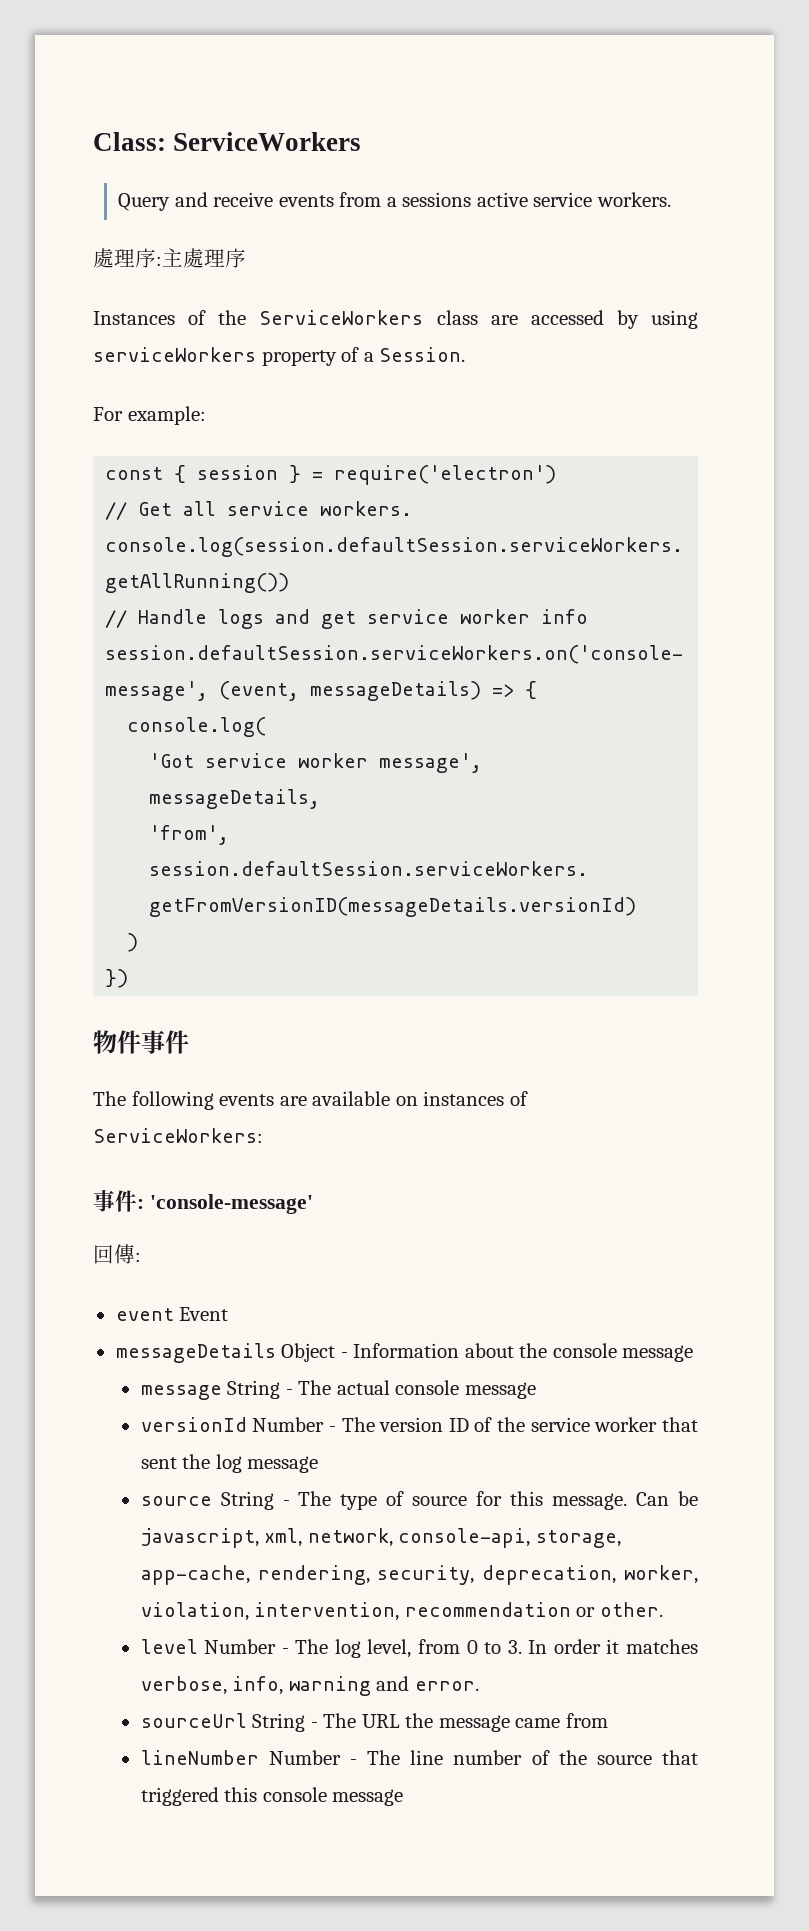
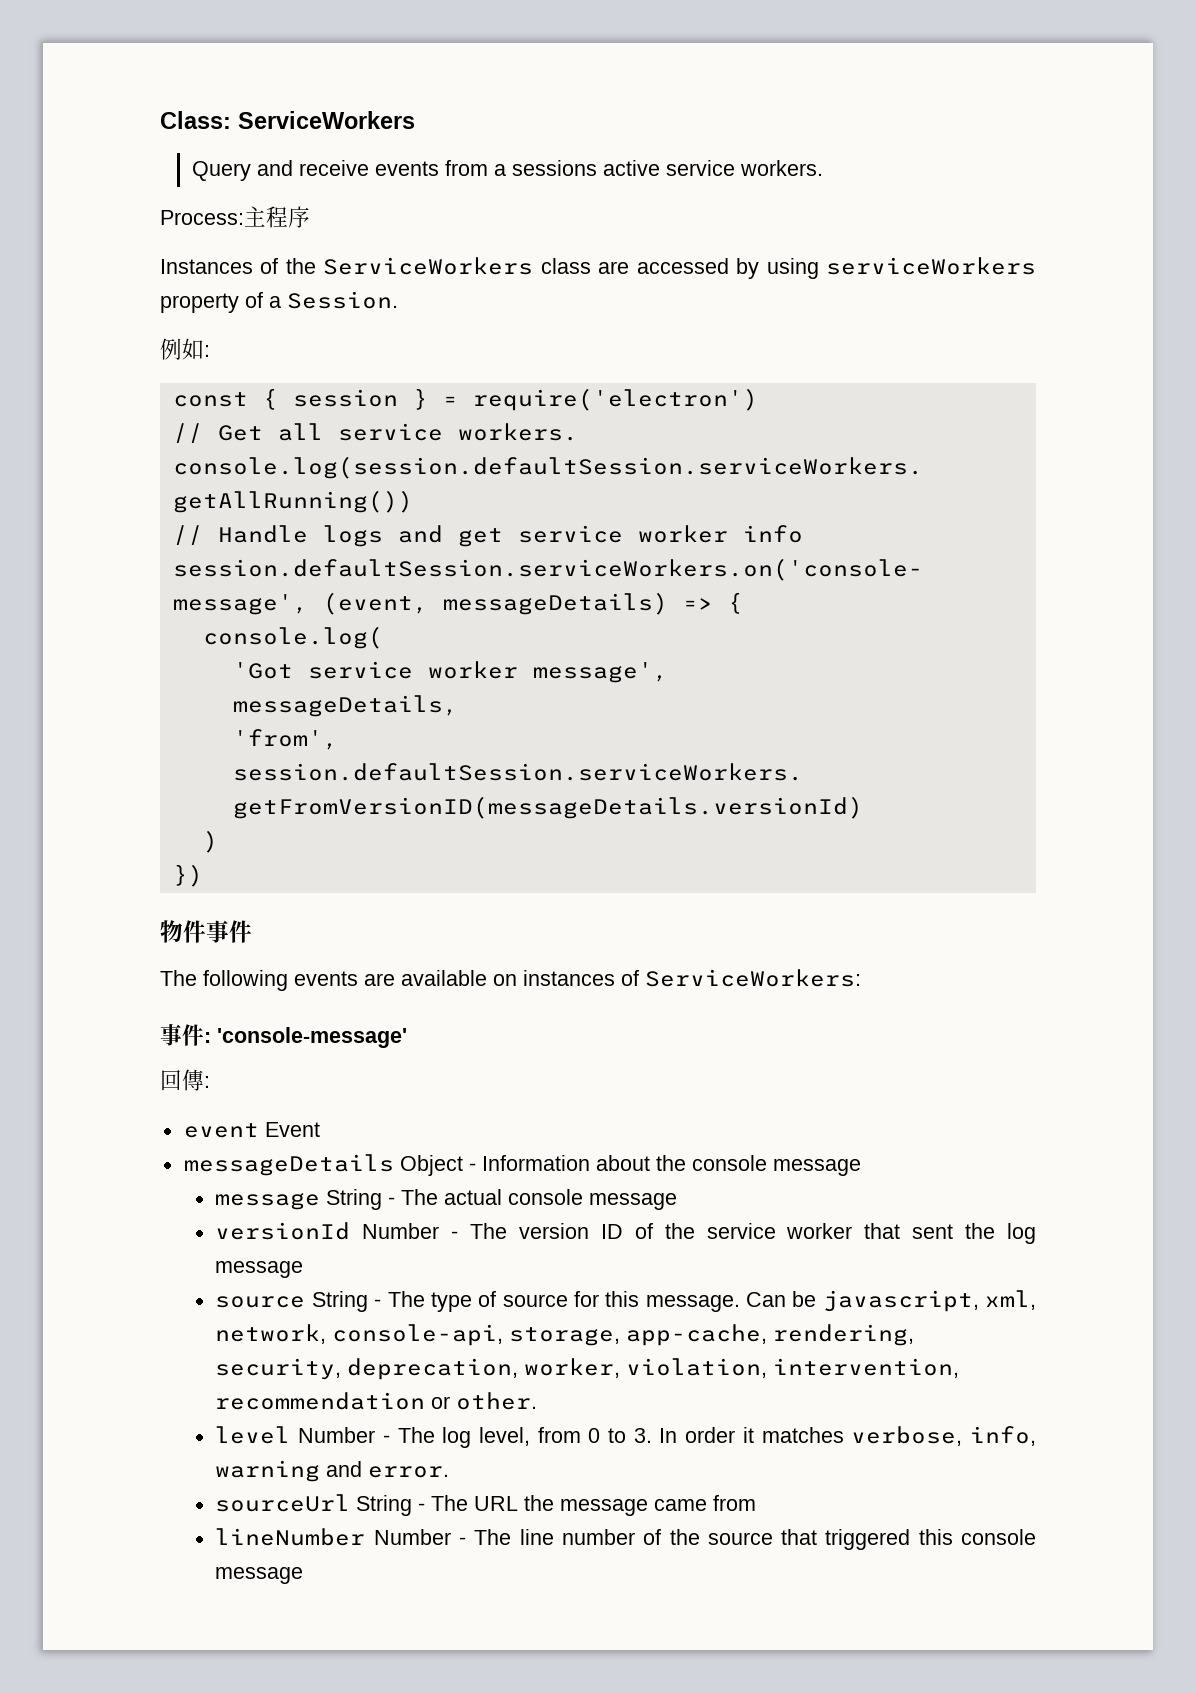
[93,248,225,268] 處理序:主處理 -> [160,206,288,228] Process:主程
[93,406,206,425] For example: -> [160,338,210,360] 例如:

